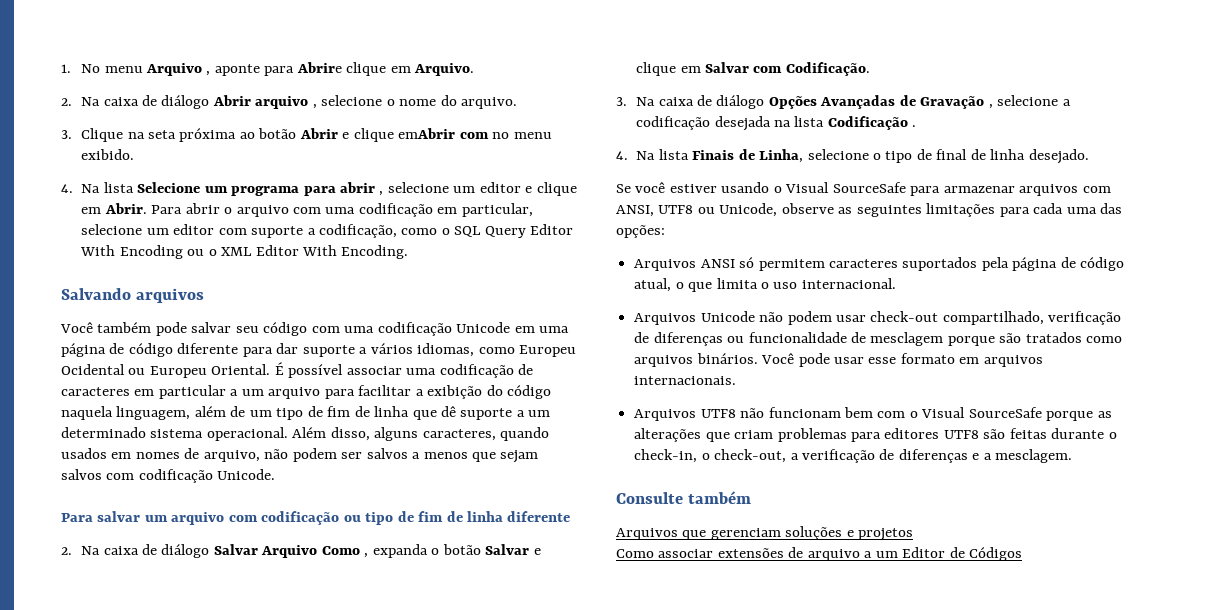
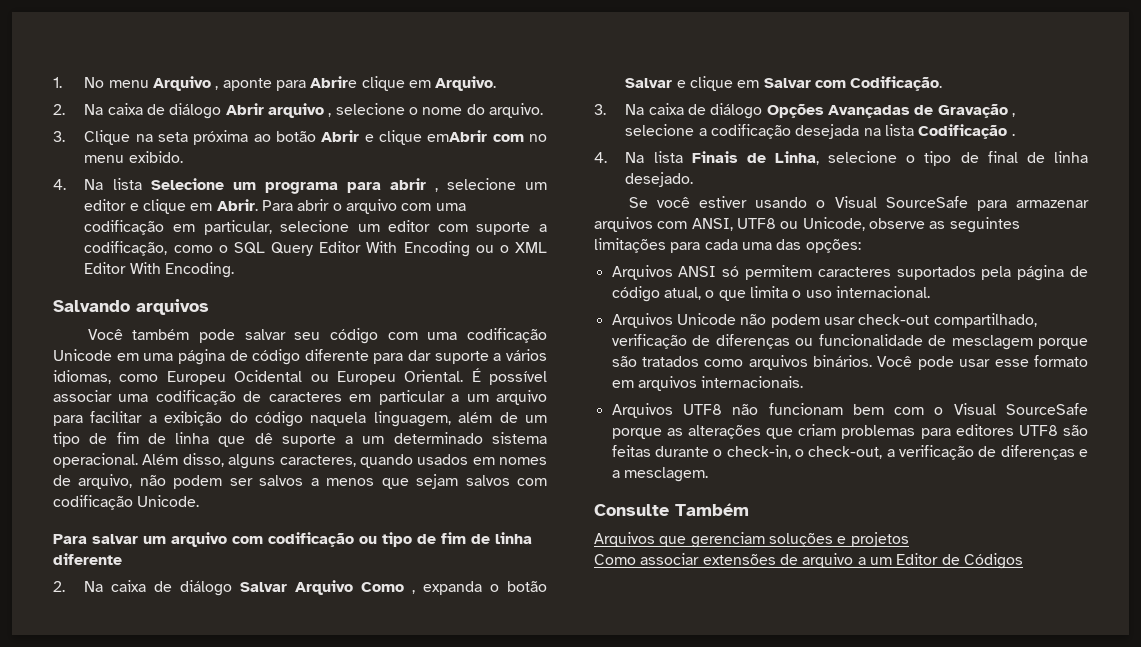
[688,491,752,504] também -> [675,503,749,516] Também

